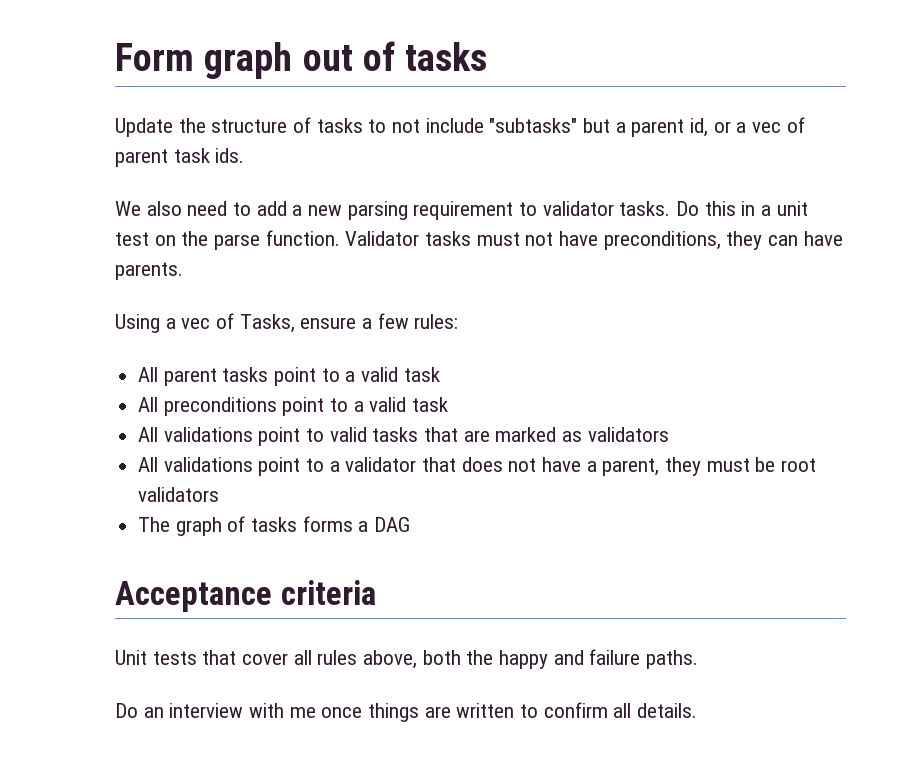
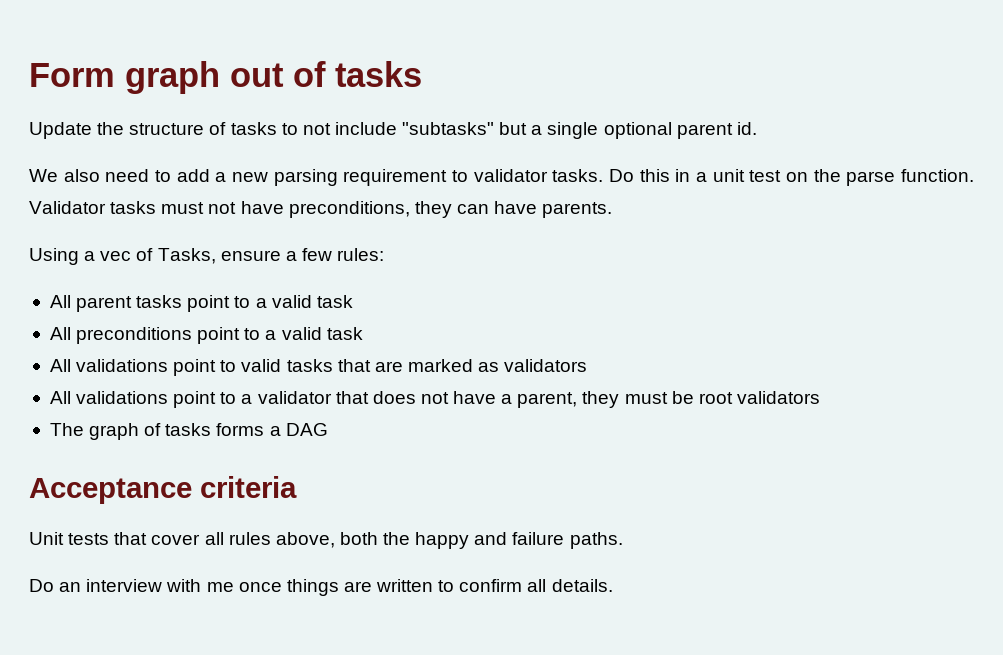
[631,117,805,137] [115,148,245,167] parent id, or a vec of parent task ids. -> [547,122,757,139] single optional parent id.

